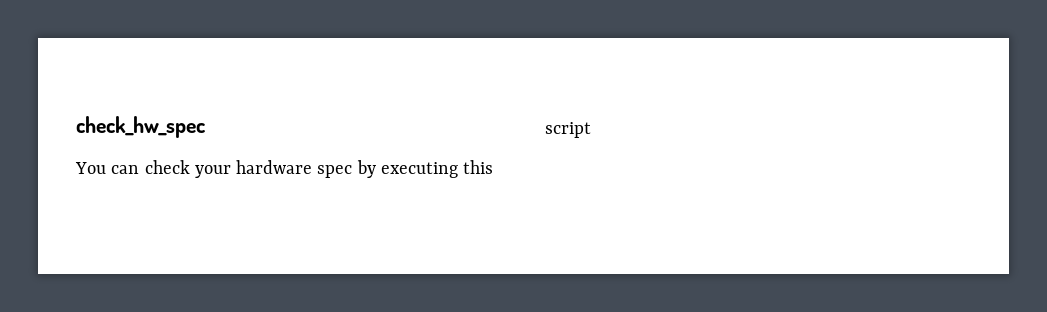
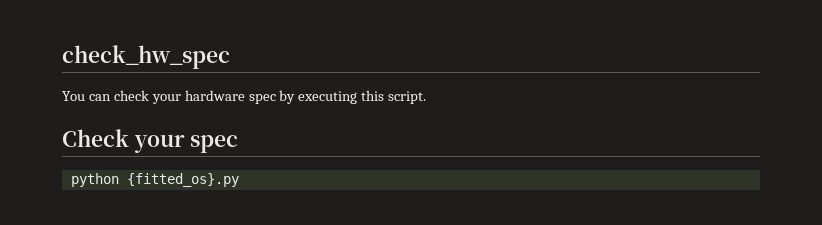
[545,122,591,138] script -> [388,91,427,104] [62,129,239,153] [70,173,239,187] script. // Check your spec // python {fitted_os}.py

